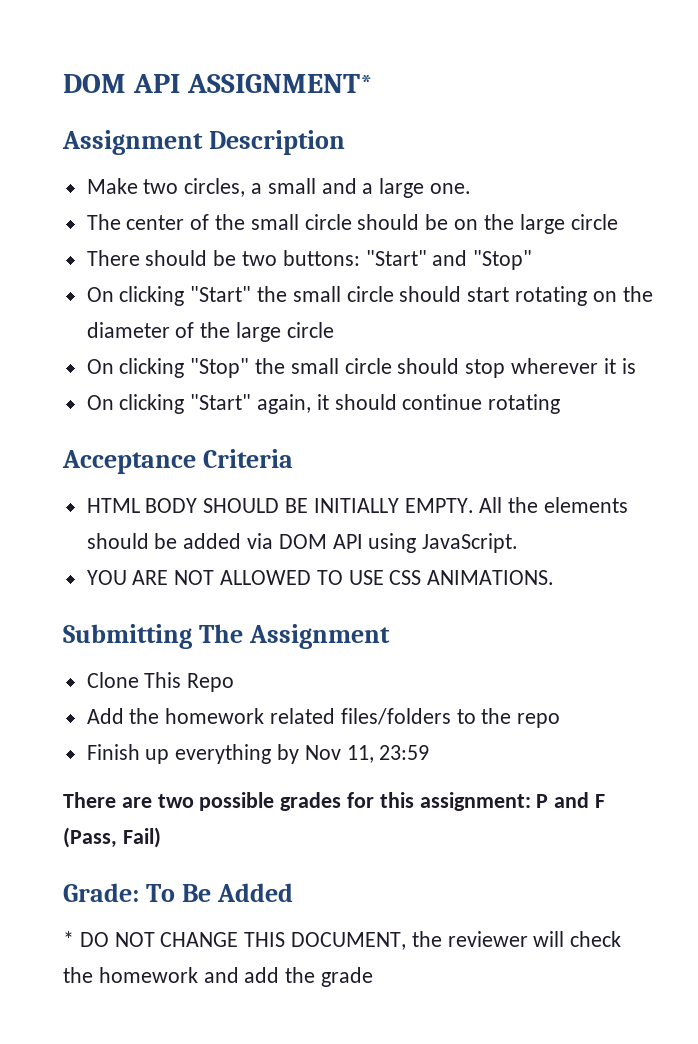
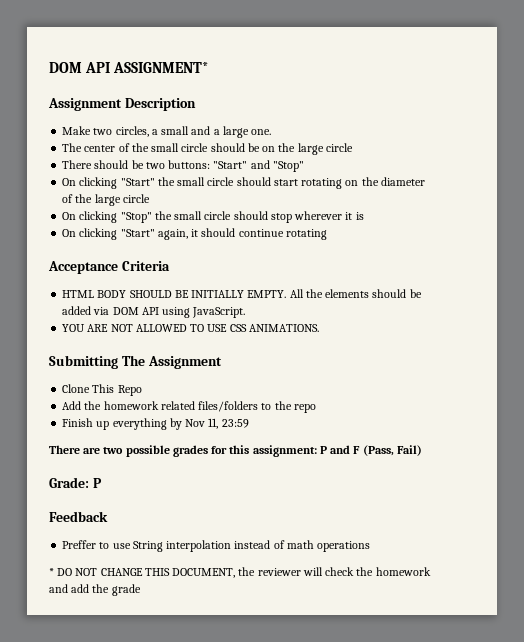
[146,883,294,902] To Be Added -> [92,478,102,488] [49,511,108,522] [62,540,371,552] P // Feedback // Preffer to use String interpolation instead of math operations

